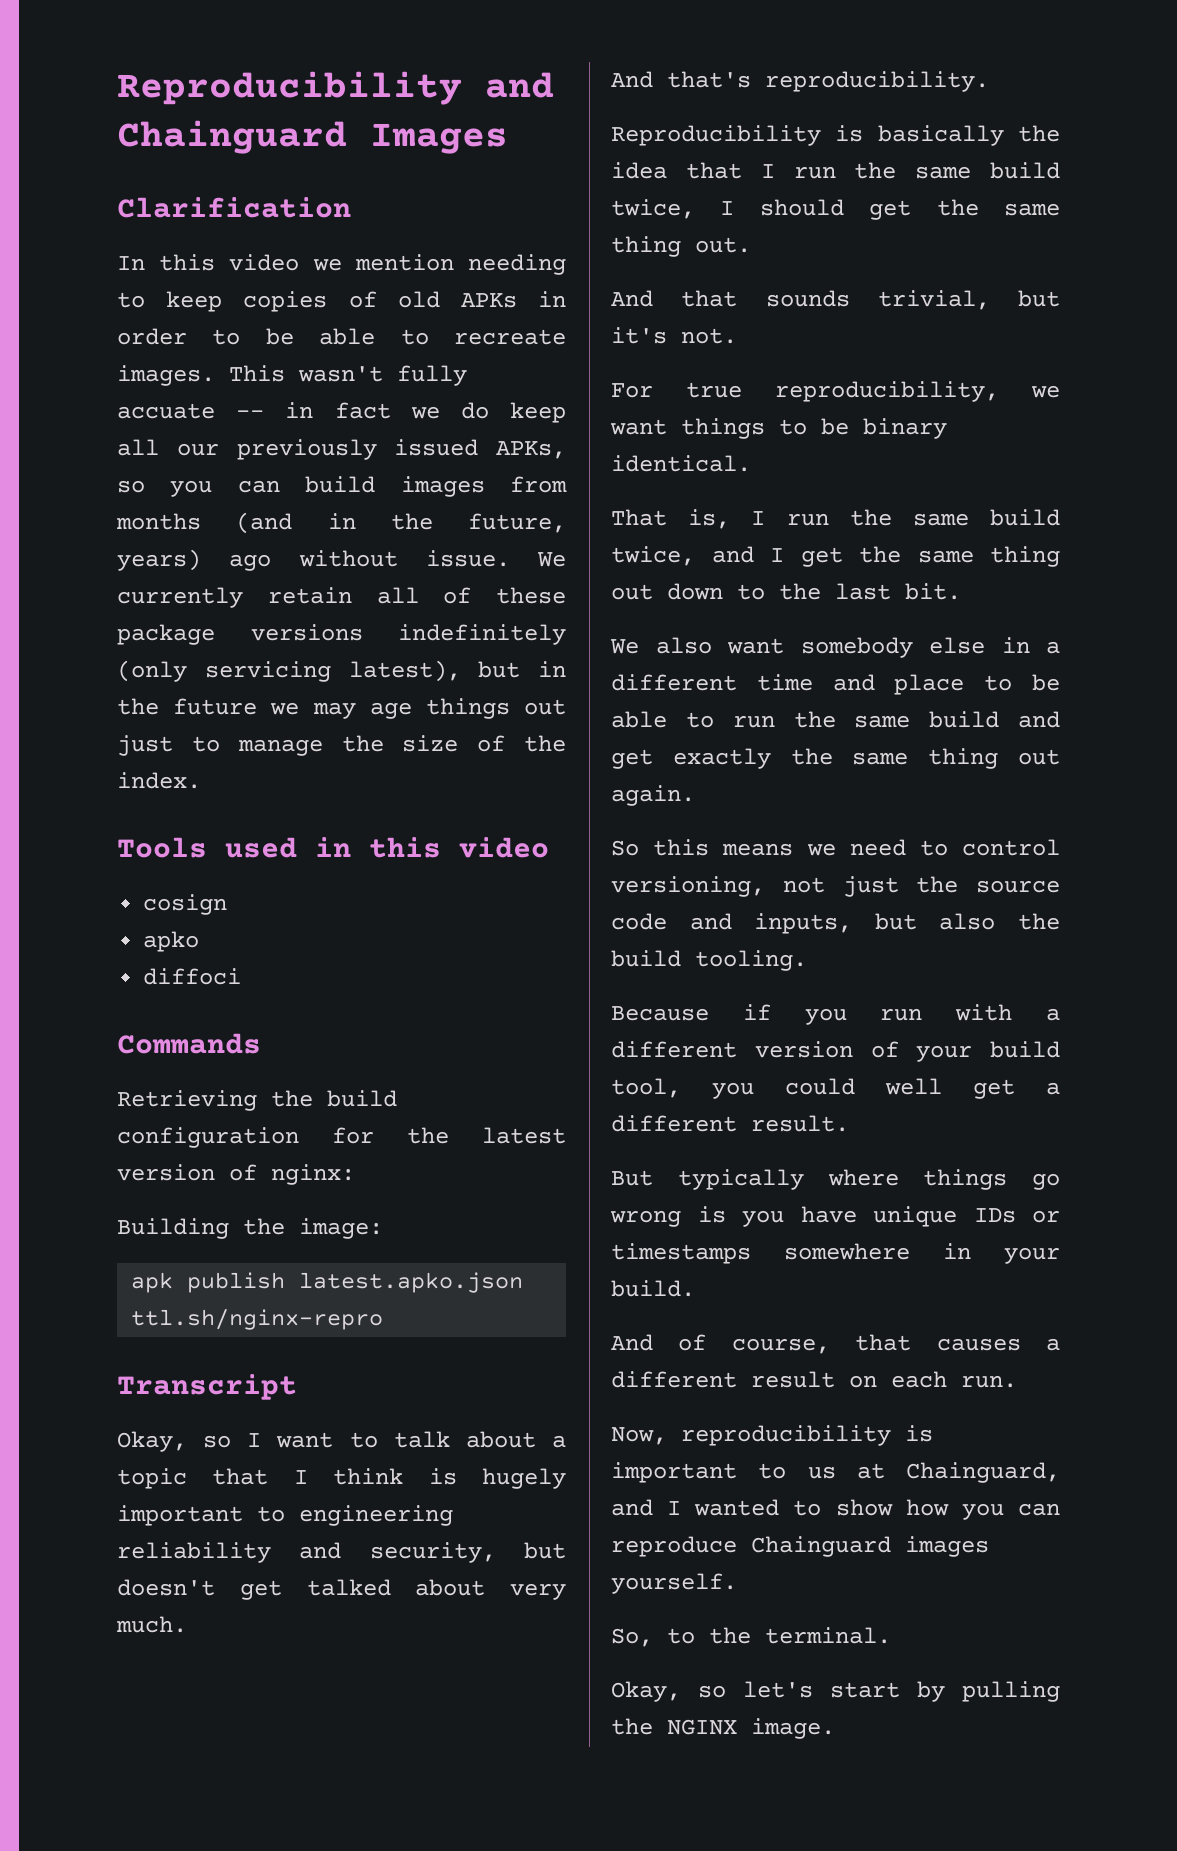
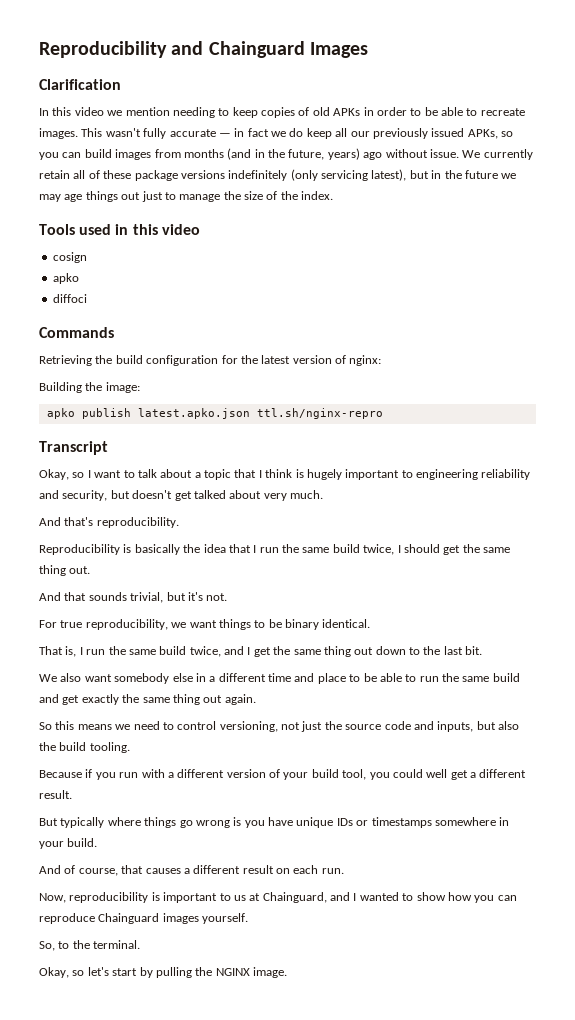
[117,403,265,419] accuate -- -> [169,129,231,137] accurate —
[131,1272,174,1293] apk -> [46,408,75,419] apko

